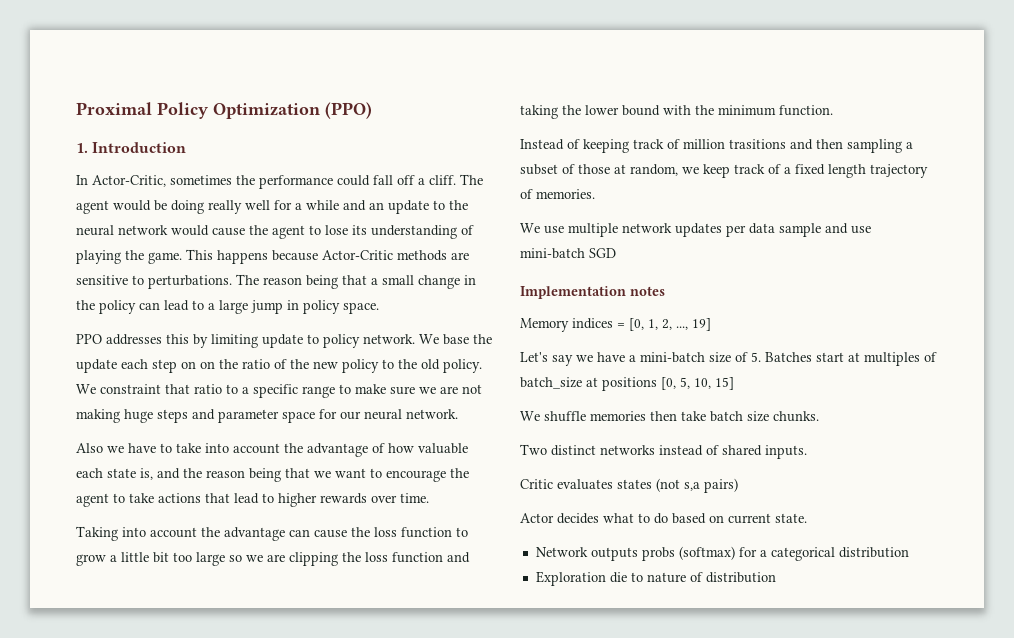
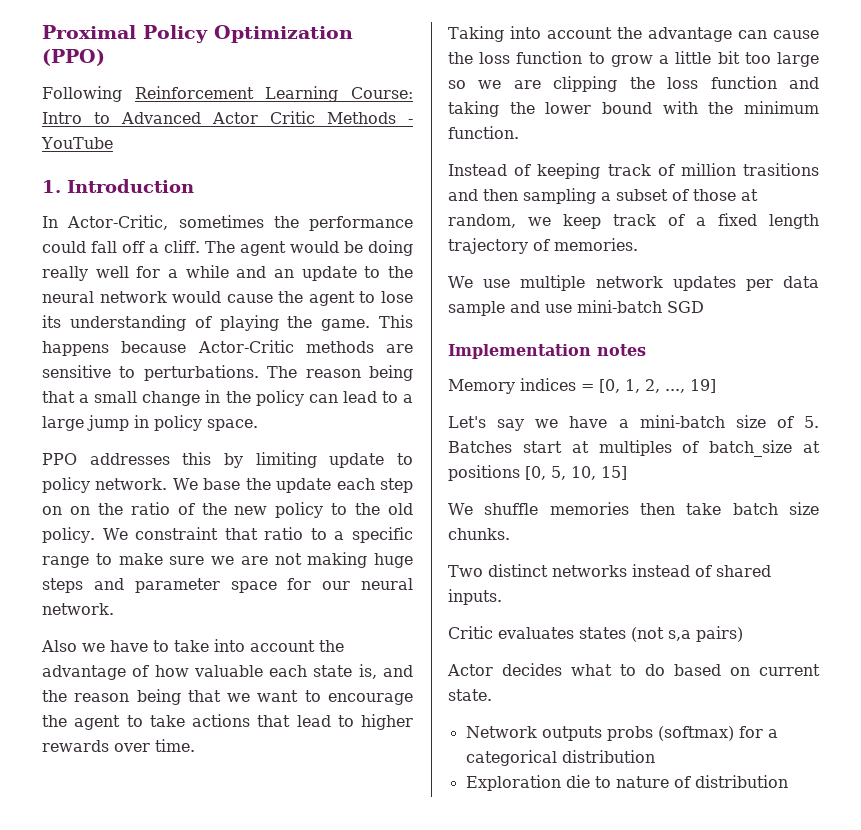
(372, 110) none -> [42,86,413,102] [42,111,413,124] [41,137,113,149] // Following Reinforcement Learning Course: Intro to Advanced Actor Critic Methods - YouTube

